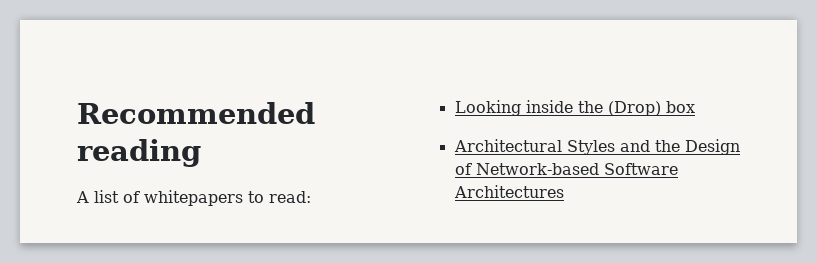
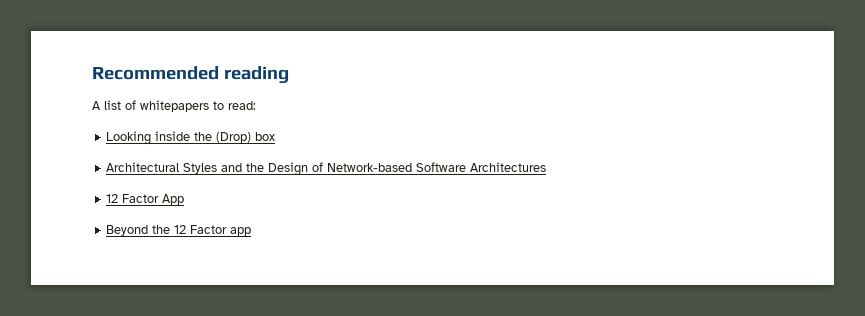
(564, 191) none -> [106,194,185,205] [106,225,252,236] // 12 Factor App // Beyond the 12 Factor app

